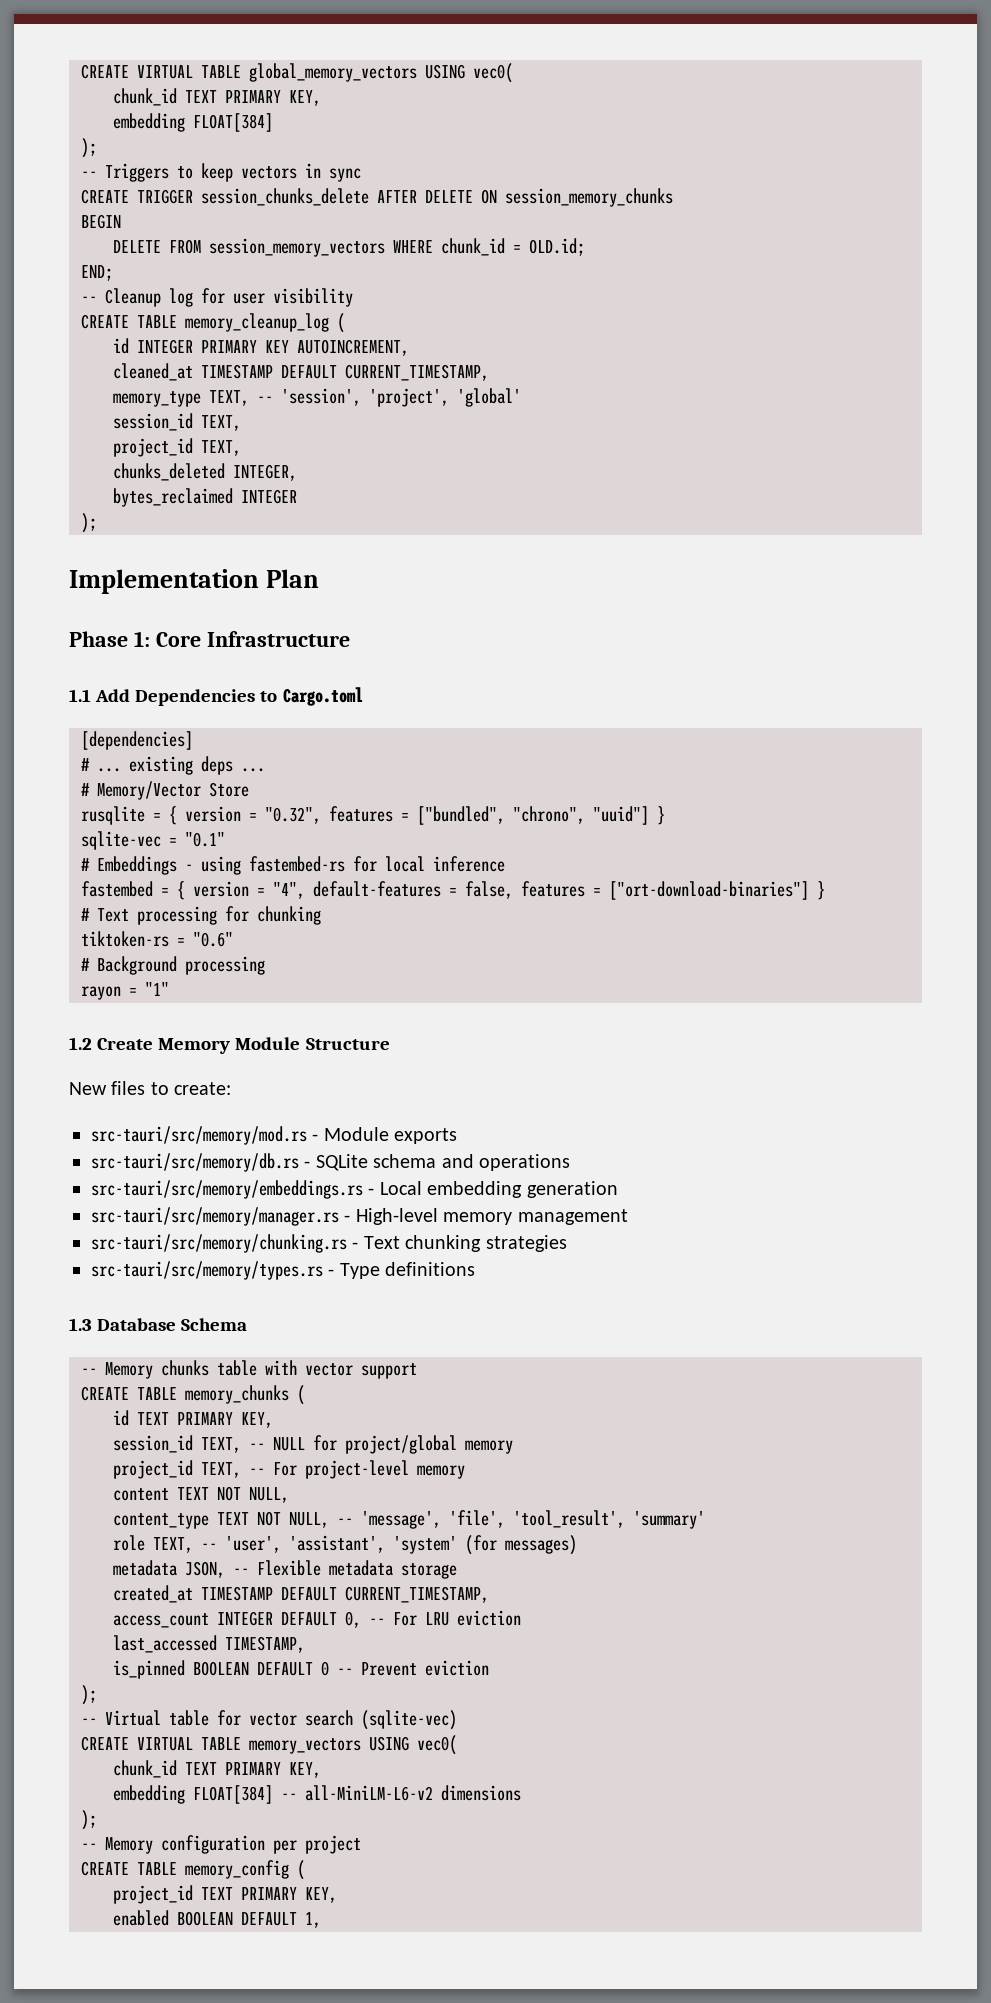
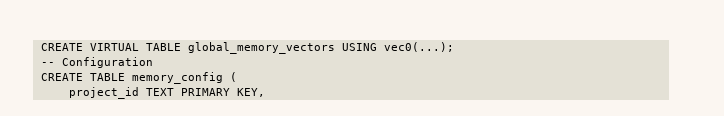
[473,63,513,83] [113,88,321,106] [113,113,273,132] [81,138,97,158] [81,163,361,182] [81,188,673,207] [81,214,121,229] [113,238,585,257] [81,265,113,281] [81,288,353,307] [81,313,345,333] [113,338,409,356] [113,363,489,381] [113,388,521,407] [113,413,241,431] [113,438,241,457] [113,463,297,481] [113,488,297,507] [81,513,97,533] [69,569,319,594] [69,631,350,647] [69,687,363,706] [81,731,193,750] [81,756,265,775] [81,781,249,800] [81,806,665,825] [81,831,225,850] [81,856,505,875] [81,881,825,900] [81,906,321,925] [81,931,233,947] [81,956,265,975] [81,982,169,1000] [69,1037,390,1054] [69,1081,232,1095] [91,1126,458,1145] [91,1153,570,1172] [91,1180,618,1199] [91,1207,628,1226] [91,1234,567,1253] [91,1261,476,1280] [69,1318,248,1331] [81,1360,417,1379] [81,1385,305,1405] [113,1410,273,1428] [113,1435,513,1454] [113,1460,465,1479] [113,1486,289,1503] [113,1510,705,1529] [113,1535,577,1555] [113,1560,457,1579] [113,1585,489,1603] [113,1610,521,1628] [113,1635,305,1653] [113,1660,489,1679] [81,1685,97,1705] [81,1710,457,1730] [81,1735,457,1755] [113,1760,321,1778] [113,1785,521,1804] [81,1810,97,1830] [81,1835,361,1854] vec0( // chunk_id TEXT PRIMARY KEY, // embedding FLOAT[384] // ); // -- Triggers to keep vectors in sync // CREATE TRIGGER session_chunks_delete AFTER DELETE ON session_memory_chunks // BEGIN // DELETE FROM session_memory_vectors WHERE chunk_id = OLD.id; // END; // -- Cleanup log for user visibility // CREATE TABLE memory_cleanup_log ( // id INTEGER PRIMARY KEY AUTOINCREMENT, // cleaned_at TIMESTAMP DEFAULT CURRENT_TIMESTAMP, // memory_type TEXT, -- 'session', 'project', 'global' // session_id TEXT, // project_id TEXT, // chunks_deleted INTEGER, // bytes_reclaimed INTEGER // ); // Implementation Plan // Phase 1: Core Infrastructure // 1.1 Add Dependencies to Cargo.toml // [dependencies] // # ... existing deps ... // # Memory/Vector Store // rusqlite = { version = "0.32", features = ["bundled", "chrono", "uuid"] } // sqlite-vec = "0.1" // # Embeddings - using fastembed-rs for local inference // fastembed = { version = "4", default-features = false, features = ["ort-download-binaries"] } // # Text processing for chunking // tiktoken-rs = "0.6" // # Background processing // rayon = "1" // 1.2 Create Memory Module Structure // New files to create: // src-tauri/src/memory/mod.rs - Module exports // src-tauri/src/memory/db.rs - SQLite schema and operations // src-tauri/src/memory/embeddings.rs - Local embedding generation // src-tauri/src/memory/manager.rs - High-level memory management // src-tauri/src/memory/chunking.rs - Text chunking strategies // src-tauri/src/memory/types.rs - Type definitions // 1.3 Database Schema // -- Memory chunks table with vector support // CREATE TABLE memory_chunks ( // id TEXT PRIMARY KEY, // session_id TEXT, -- NULL for project/global memory // project_id TEXT, -- For project-level memory // content TEXT NOT NULL, // content_type TEXT NOT NULL, -- 'message', 'file', 'tool_result', 'summary' // role TEXT, -- 'user', 'assistant', 'system' (for messages) // metadata JSON, -- Flexible metadata storage // created_at TIMESTAMP DEFAULT CURRENT_TIMESTAMP, // access_count INTEGER DEFAULT 0, -- For LRU eviction // last_accessed TIMESTAMP, // is_pinned BOOLEAN DEFAULT 0 -- Prevent eviction // ); // -- Virtual table for vector search (sqlite-vec) // CREATE VIRTUAL TABLE memory_vectors USING vec0( // chunk_id TEXT PRIMARY KEY, // embedding FLOAT[384] -- all-MiniLM-L6-v2 dimensions // ); // -- Memory configuration per project -> [383,42,454,52] [40,57,153,68] vec0(...); // -- Configuration
[113,1910,321,1928] // enabled BOOLEAN DEFAULT 1, -> (265, 92) none

